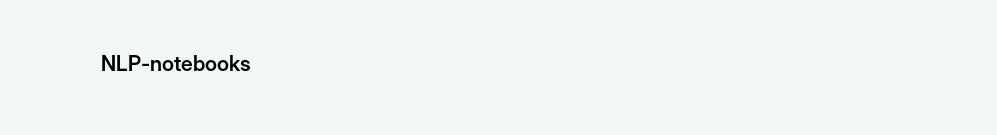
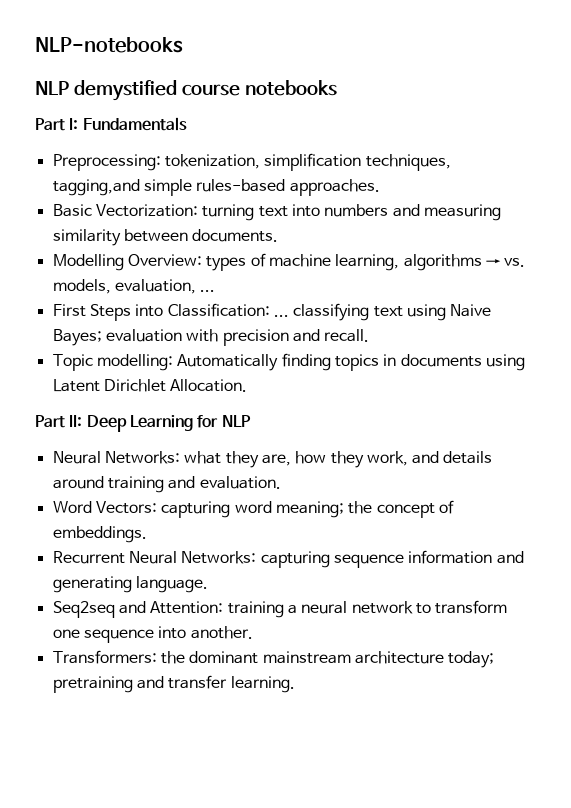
(251, 63) none -> [35,80,337,101] [35,117,187,131] [52,153,451,171] [52,179,380,196] [52,204,501,221] [52,229,279,246] [52,253,526,271] [52,279,216,294] [52,303,492,321] [52,329,370,346] [52,353,525,371] [52,379,248,392] [35,415,251,432] [52,451,493,468] [52,476,281,493] [52,500,454,518] [52,526,147,543] [52,550,524,568] [52,576,208,593] [52,600,508,618] [52,626,253,643] [52,650,495,668] [52,675,295,693] // NLP demystified course notebooks // Part I: Fundamentals // Preprocessing: tokenization, simplification techniques, tagging,and simple rules-based approaches. // Basic Vectorization: turning text into numbers and measuring similarity between documents. // Modelling Overview: types of machine learning, algorithms → vs. models, evaluation, ... // First Steps into Classification: ... classifying text using Naive Bayes; evaluation with precision and recall. // Topic modelling: Automatically finding topics in documents using Latent Dirichlet Allocation. // Part II: Deep Learning for NLP // Neural Networks: what they are, how they work, and details around training and evaluation. // Word Vectors: capturing word meaning; the concept of embeddings. // Recurrent Neural Networks: capturing sequence information and generating language. // Seq2seq and Attention: training a neural network to transform one sequence into another. // Transformers: the dominant mainstream architecture today; pretraining and transfer learning.

